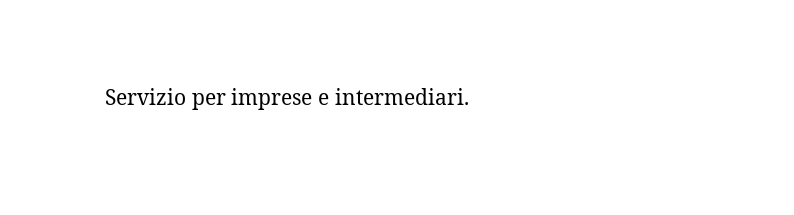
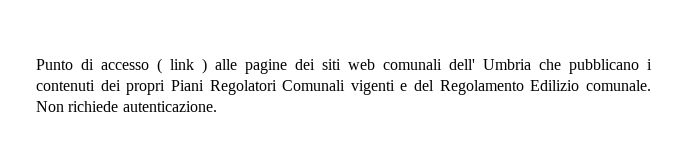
[105,88,469,110] Servizio per imprese e intermediari. -> [36,58,652,74] [36,80,651,95] [36,101,217,112] Punto di accesso ( link ) alle pagine dei siti web comunali dell' Umbria che pubblicano i contenuti dei propri Piani Regolatori Comunali vigenti e del Regolamento Edilizio comunale. Non richiede autenticazione.

